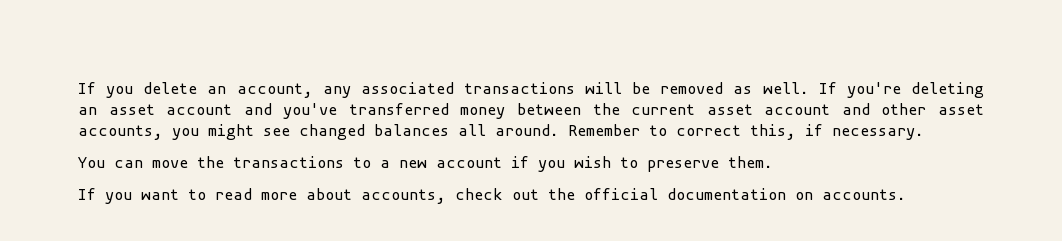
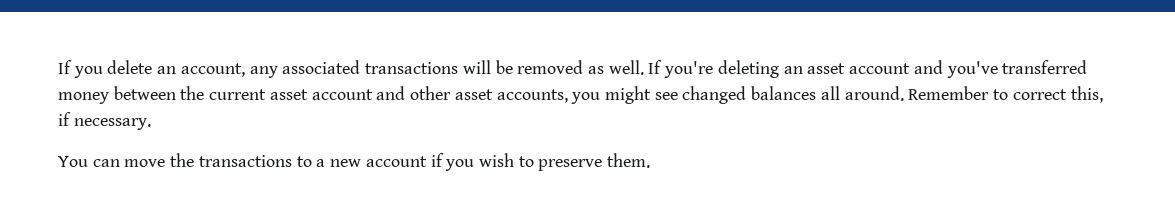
[78,188,906,204] // If you want to read more about accounts, check out the official documentation on accounts. -> (651, 160) none

